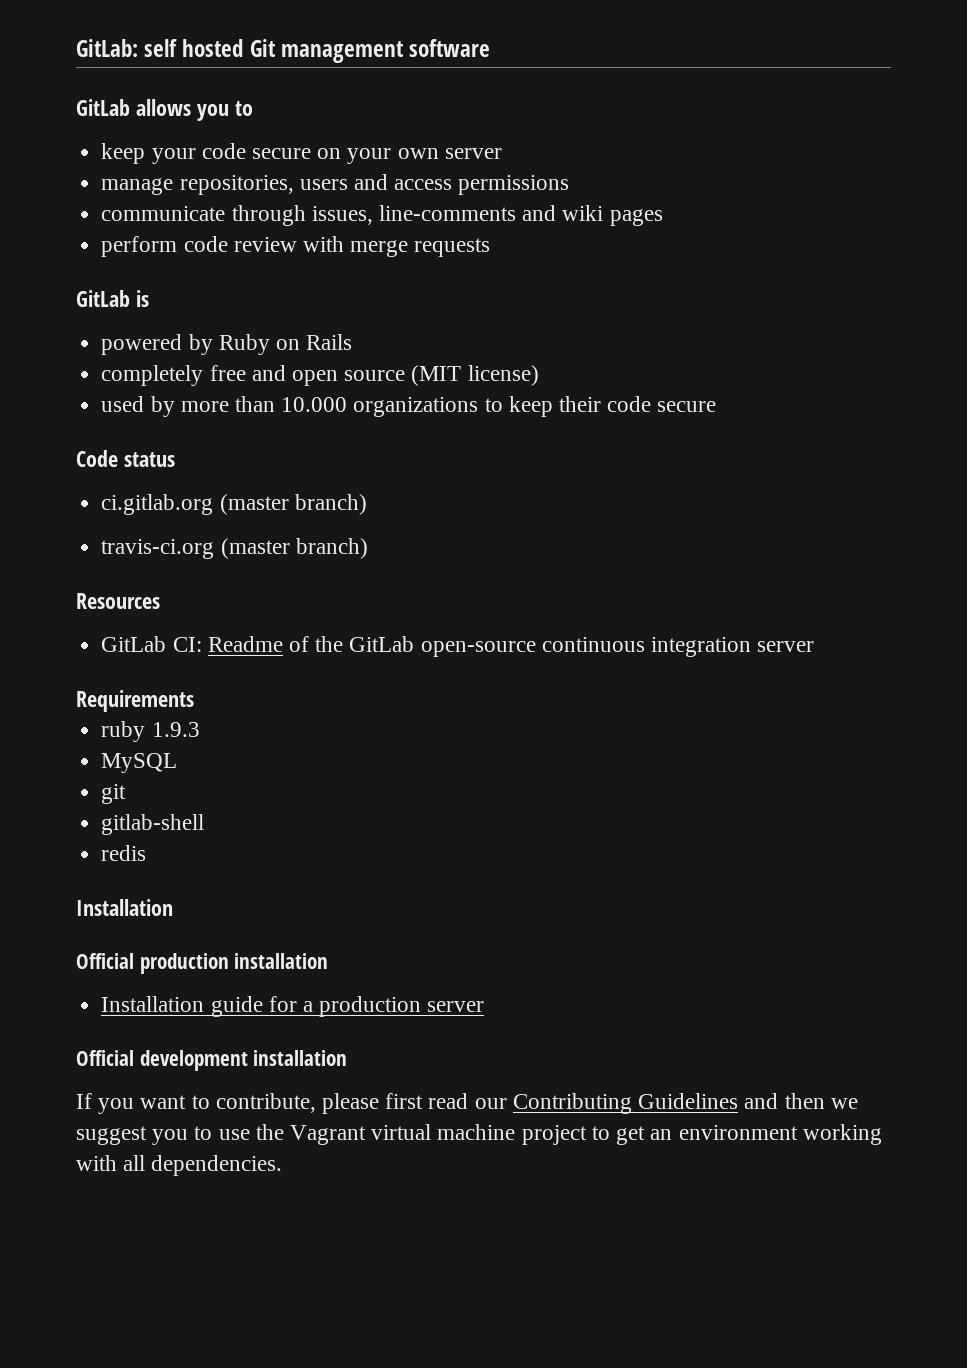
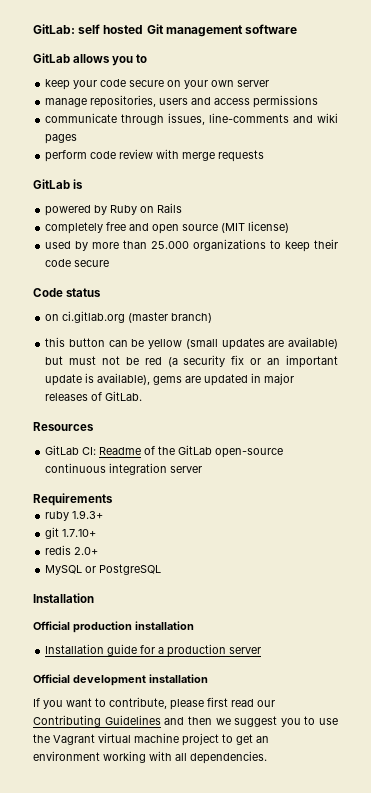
[281,397,348,412] 10.000 -> [151,241,190,249] 25.000
(175, 459) none -> [45,314,60,321] on
[101,538,368,559] travis-ci.org (master branch) -> [45,337,339,350] [45,355,338,368] [45,373,295,386] [45,391,143,401] this button can be yellow (small updates are available) but must not be red (a security fix or an important update is available), gems are updated in major releases of GitLab.
[151,722,200,737] [101,753,178,773] [101,784,127,804] [101,814,205,835] [101,845,147,861] 1.9.3 // MySQL // git // gitlab-shell // redis -> [72,510,104,519] [45,527,97,539] [45,545,99,555] [45,564,162,575] 1.9.3+ // git 1.7.10+ // redis 2.0+ // MySQL or PostgreSQL

